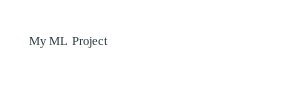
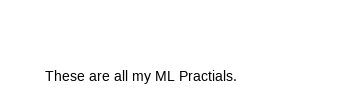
[29,37,108,48] My ML Project -> [45,70,237,84] These are all my ML Practials.

